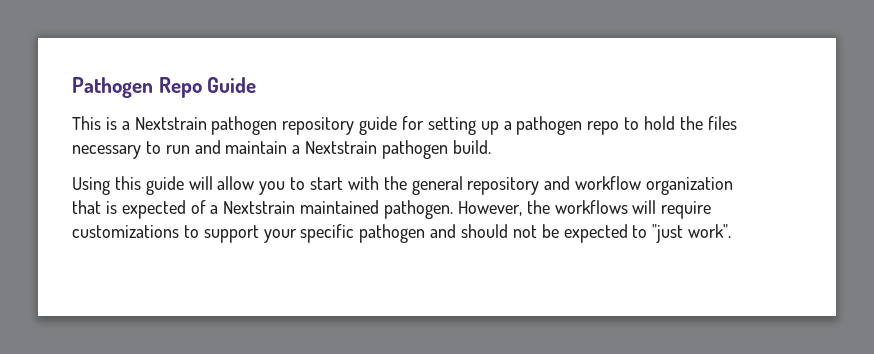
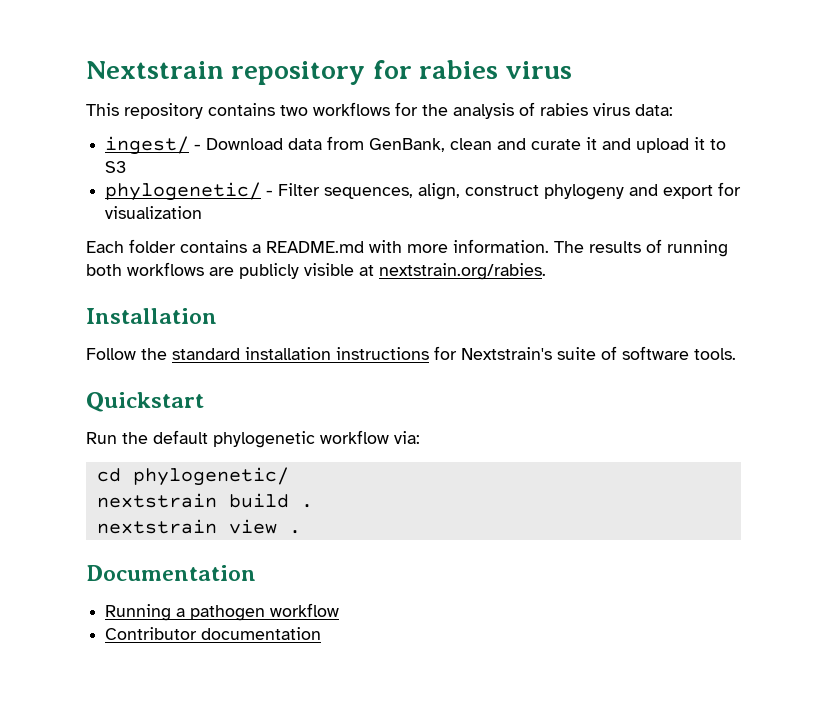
[72,77,257,98] [72,116,737,135] [72,140,491,159] [72,176,734,195] [72,200,712,219] [72,224,732,243] Pathogen Repo Guide // This is a Nextstrain pathogen repository guide for setting up a pathogen repo to hold the files necessary to run and maintain a Nextstrain pathogen build. // Using this guide will allow you to start with the general repository and workflow organization that is expected of a Nextstrain maintained pathogen. However, the workflows will require customizations to support your specific pathogen and should not be expected to "just work". -> [86,60,573,85] [86,102,673,119] [105,136,727,155] [105,161,127,173] [105,182,742,201] [105,206,203,219] [86,239,728,257] [86,262,546,280] [86,308,217,324] [86,346,736,360] [86,392,204,412] [86,430,420,448] [96,467,289,486] [96,493,313,508] [96,519,301,534] [86,565,256,581] [105,603,340,621] [105,627,322,640] Nextstrain repository for rabies virus // This repository contains two workflows for the analysis of rabies virus data: // ingest/ - Download data from GenBank, clean and curate it and upload it to S3 // phylogenetic/ - Filter sequences, align, construct phylogeny and export for visualization // Each folder contains a README.md with more information. The results of running both workflows are publicly visible at nextstrain.org/rabies. // Installation // Follow the standard installation instructions for Nextstrain's suite of software tools. // Quickstart // Run the default phylogenetic workflow via: // cd phylogenetic/ // nextstrain build . // nextstrain view . // Documentation // Running a pathogen workflow // Contributor documentation

